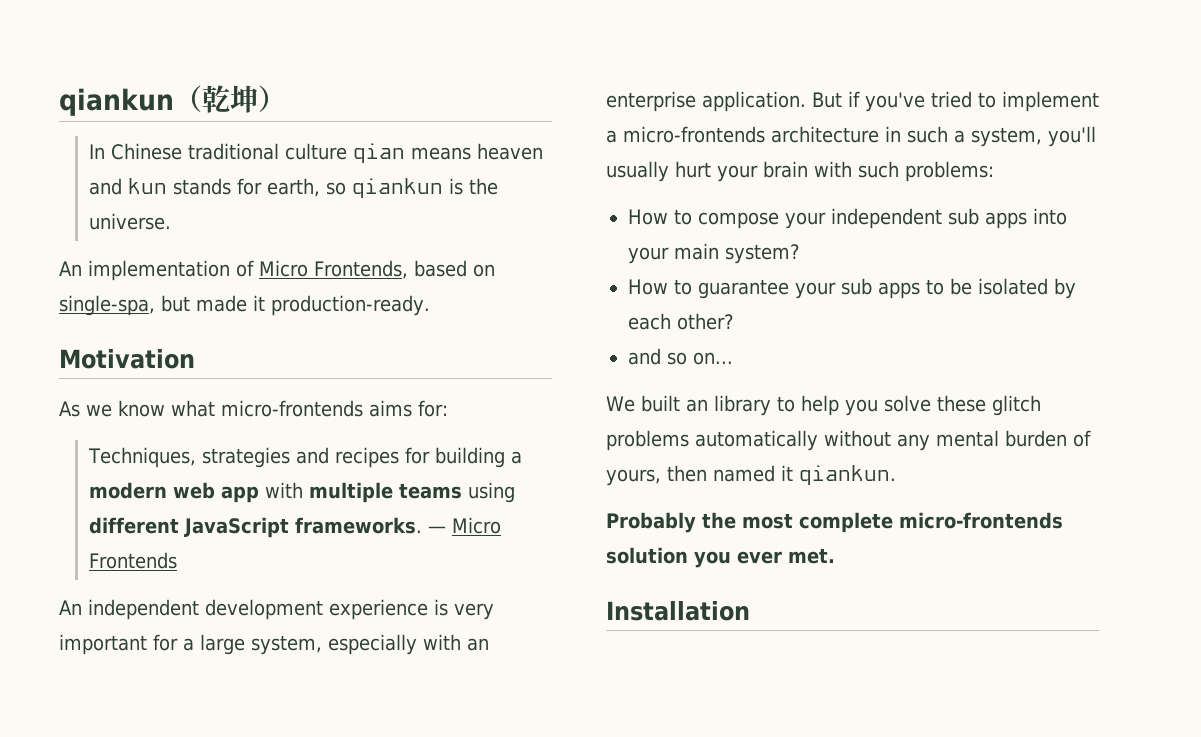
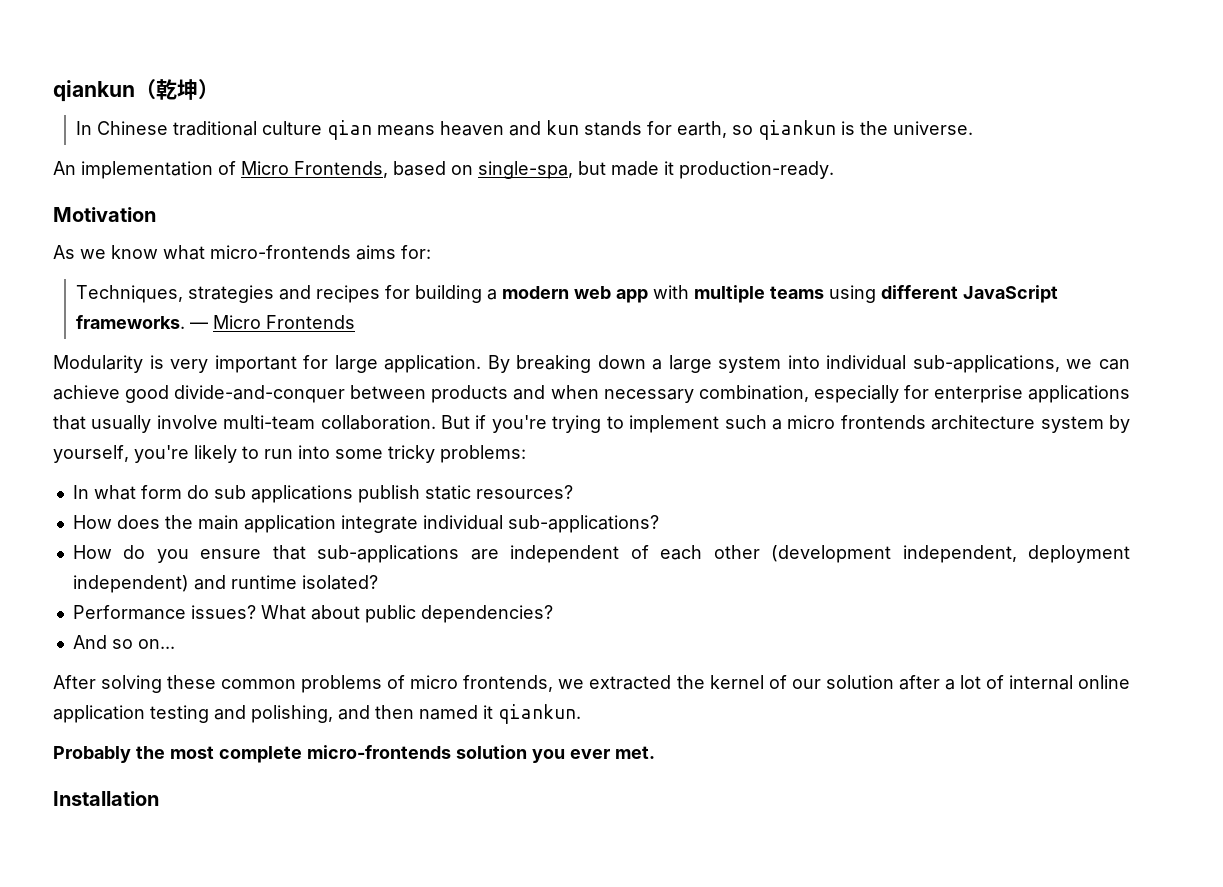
[59,599,494,620] [59,634,489,655] [606,91,1099,112] [606,126,1096,147] [606,161,994,182] [628,208,1067,229] [628,243,800,264] [628,278,1076,299] [628,313,734,330] [628,348,733,365] [606,395,1041,416] [606,430,1091,451] [606,469,661,486] An independent development experience is very important for a large system, especially with an enterprise application. But if you've tried to implement a micro-frontends architecture in such a system, you'll usually hurt your brain with such problems: // How to compose your independent sub apps into your main system? // How to guarantee your sub apps to be isolated by each other? // and so on... // We built an library to help you solve these glitch problems automatically without any mental burden of yours, -> [53,355,1130,373] [53,385,1130,403] [53,415,1130,433] [53,445,526,463] [72,485,573,503] [72,515,659,533] [72,545,1130,563] [72,575,378,593] [72,605,553,623] [72,635,175,649] [53,675,1130,693] [53,705,370,723] Modularity is very important for large application. By breaking down a large system into individual sub-applications, we can achieve good divide-and-conquer between products and when necessary combination, especially for enterprise applications that usually involve multi-team collaboration. But if you're trying to implement such a micro frontends architecture system by yourself, you're likely to run into some tricky problems: // In what form do sub applications publish static resources? // How does the main application integrate individual sub-applications? // How do you ensure that sub-applications are independent of each other (development independent, deployment independent) and runtime isolated? // Performance issues? What about public dependencies? // And so on... // After solving these common problems of micro frontends, we extracted the kernel of our solution after a lot of internal online application testing and polishing, and

